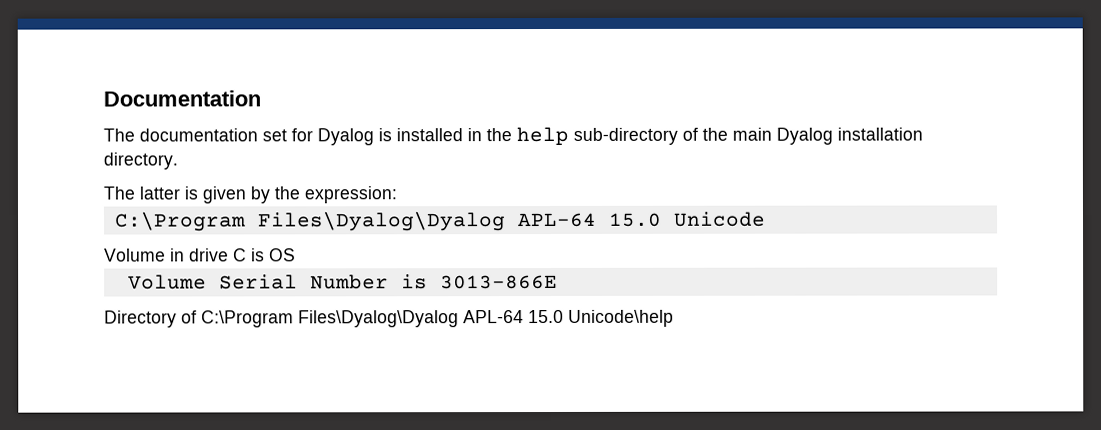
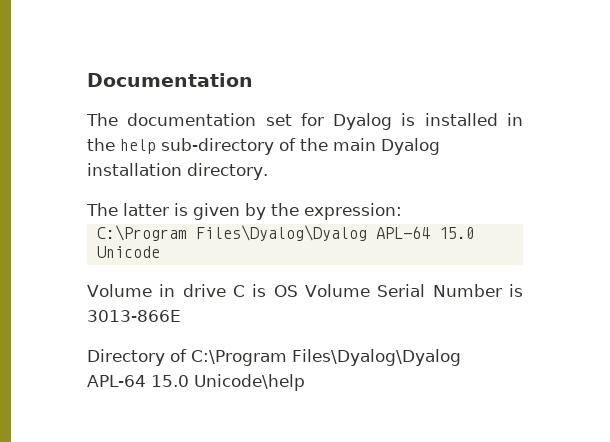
(296, 255) // -> (298, 291) none

